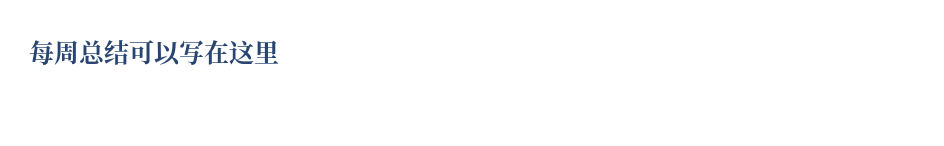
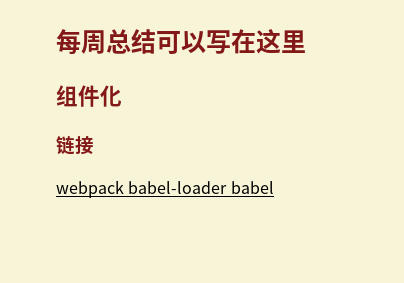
(279, 52) none -> [56,85,122,107] [56,136,94,155] [56,180,274,198] // 组件化 // 链接 // webpack babel-loader babel

